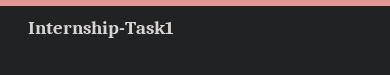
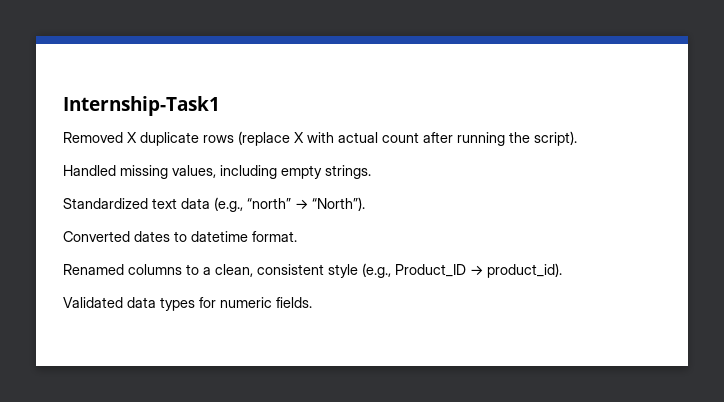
(174, 29) none -> [63,131,577,146] [63,165,371,179] [63,197,365,212] [63,231,297,242] [63,263,562,278] [63,297,312,311] // Removed X duplicate rows (replace X with actual count after running the script). // Handled missing values, including empty strings. // Standardized text data (e.g., “north” → “North”). // Converted dates to datetime format. // Renamed columns to a clean, consistent style (e.g., Product_ID → product_id). // Validated data types for numeric fields.

